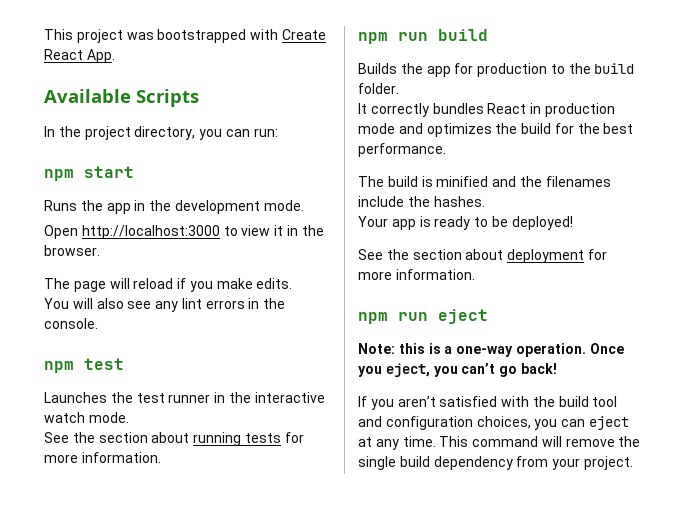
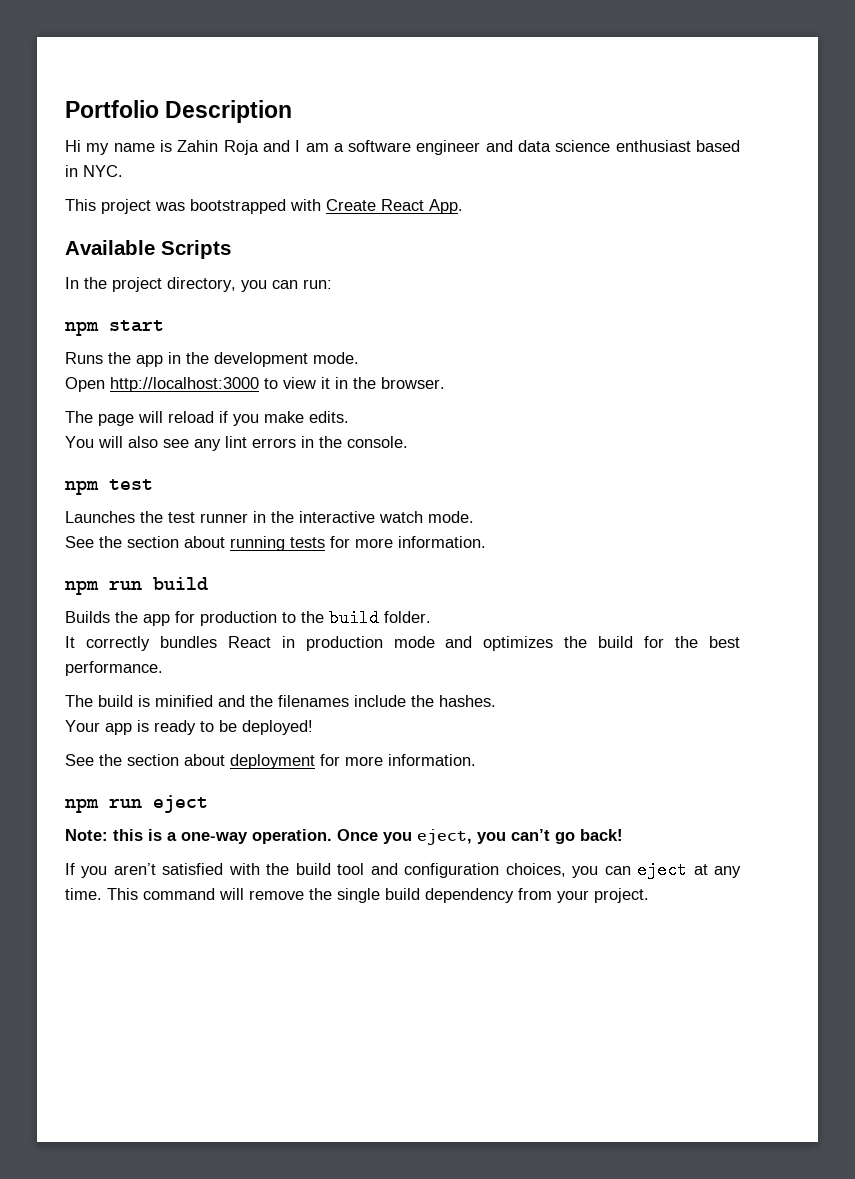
(44, 34) none -> [65,100,293,123] [65,140,740,155] [65,165,123,177] Portfolio Description // Hi my name is Zahin Roja and I am a software engineer and data science enthusiast based in NYC. //

